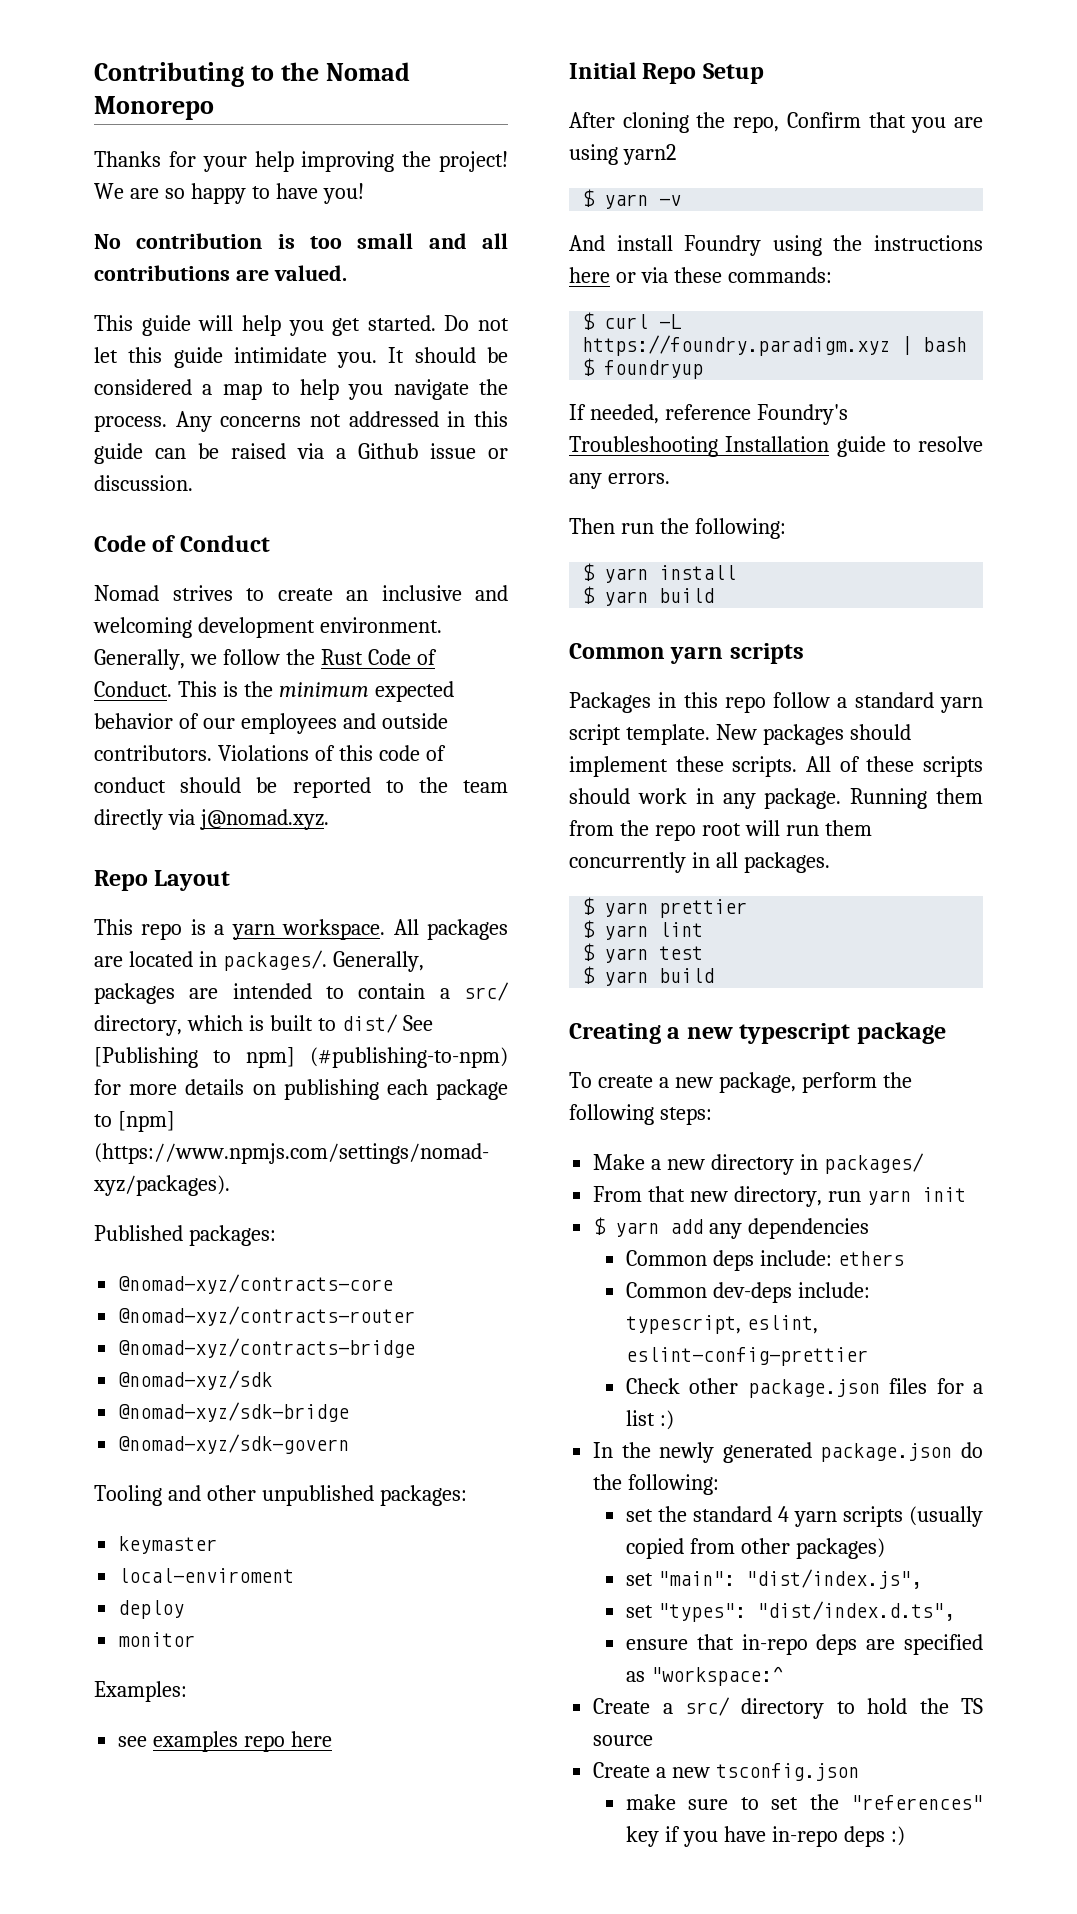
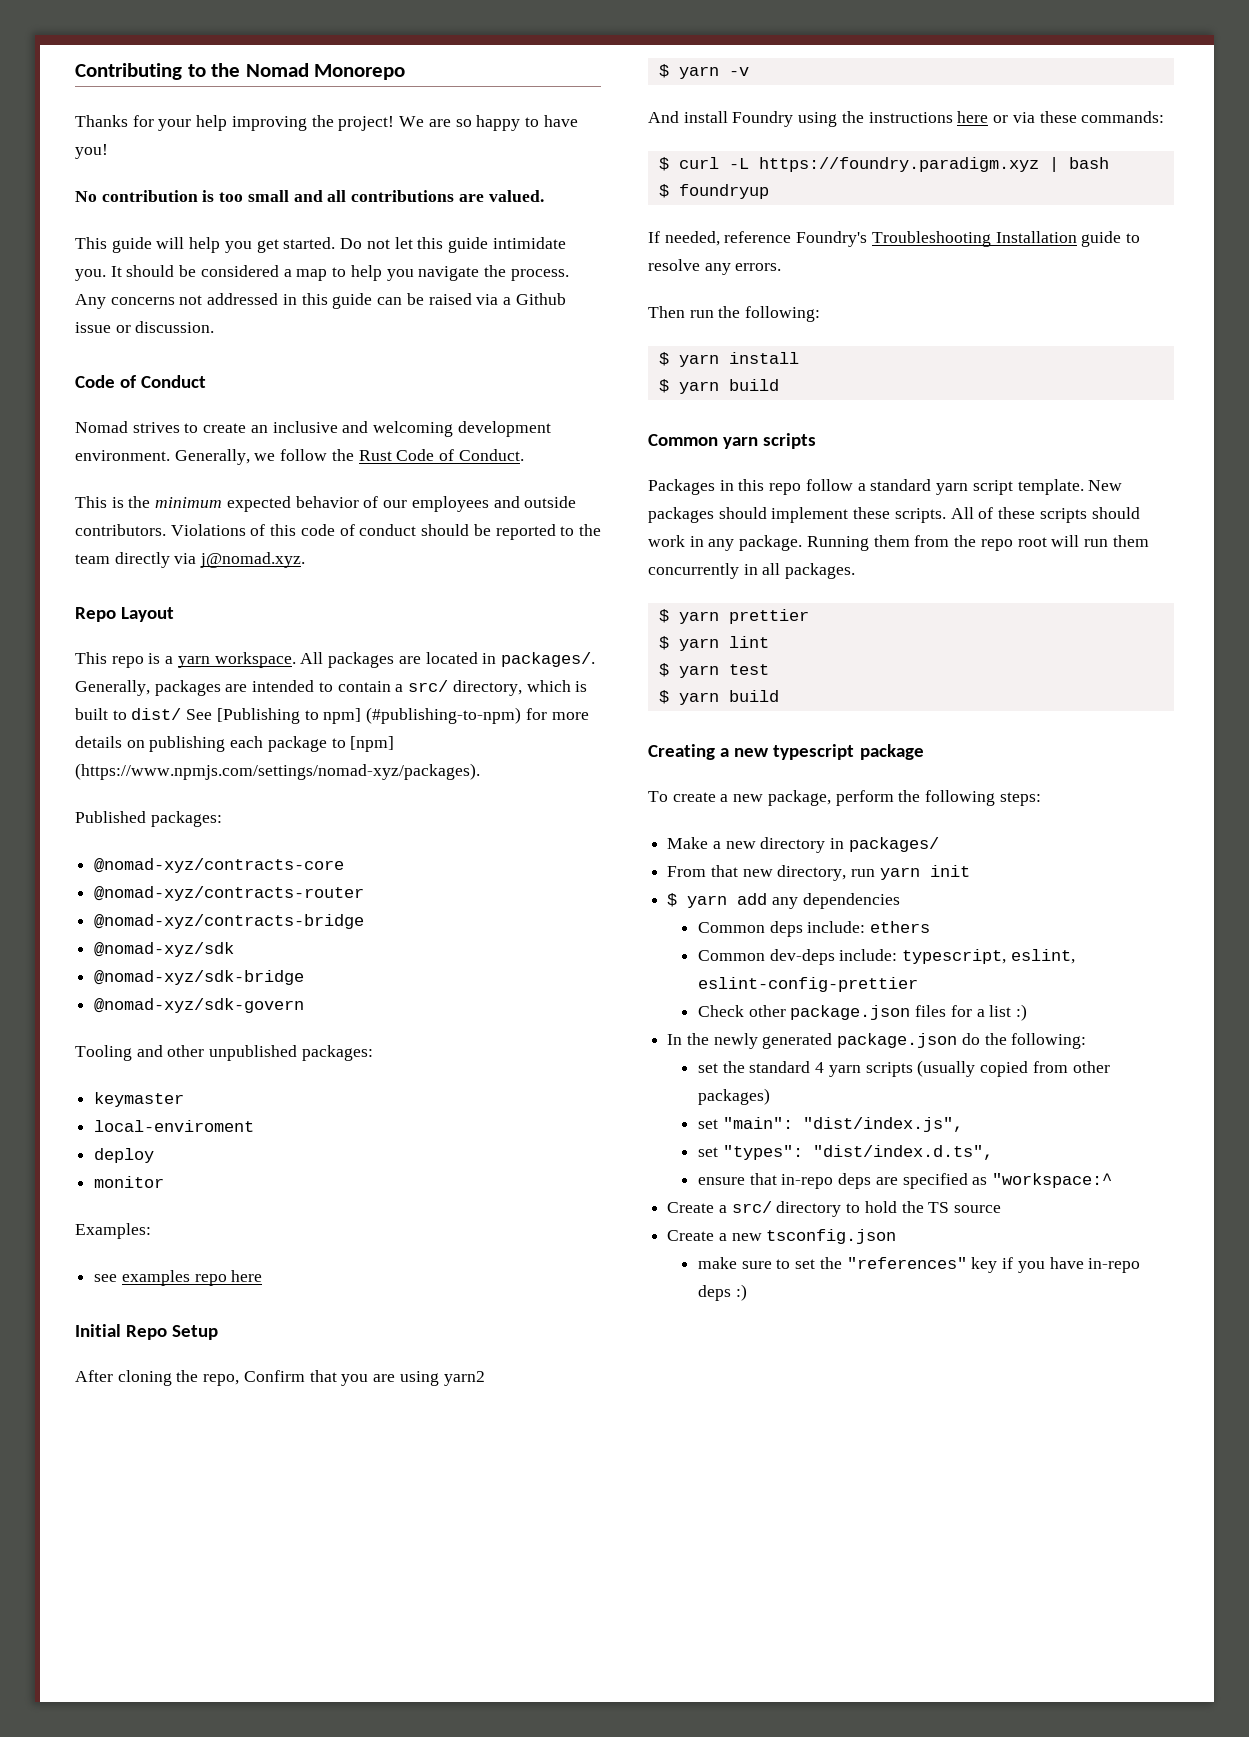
(172, 689) none -> (524, 455) //

